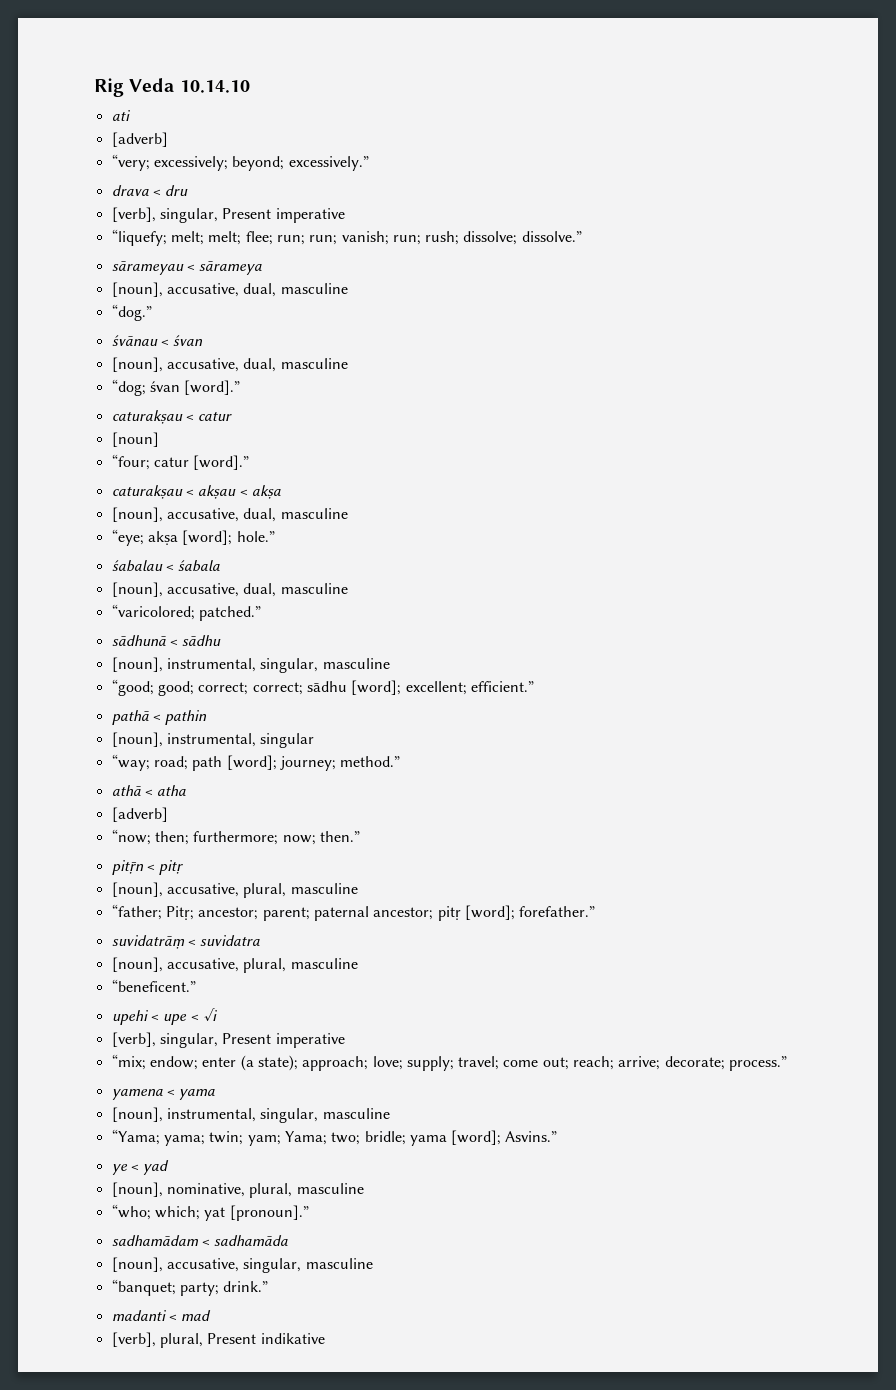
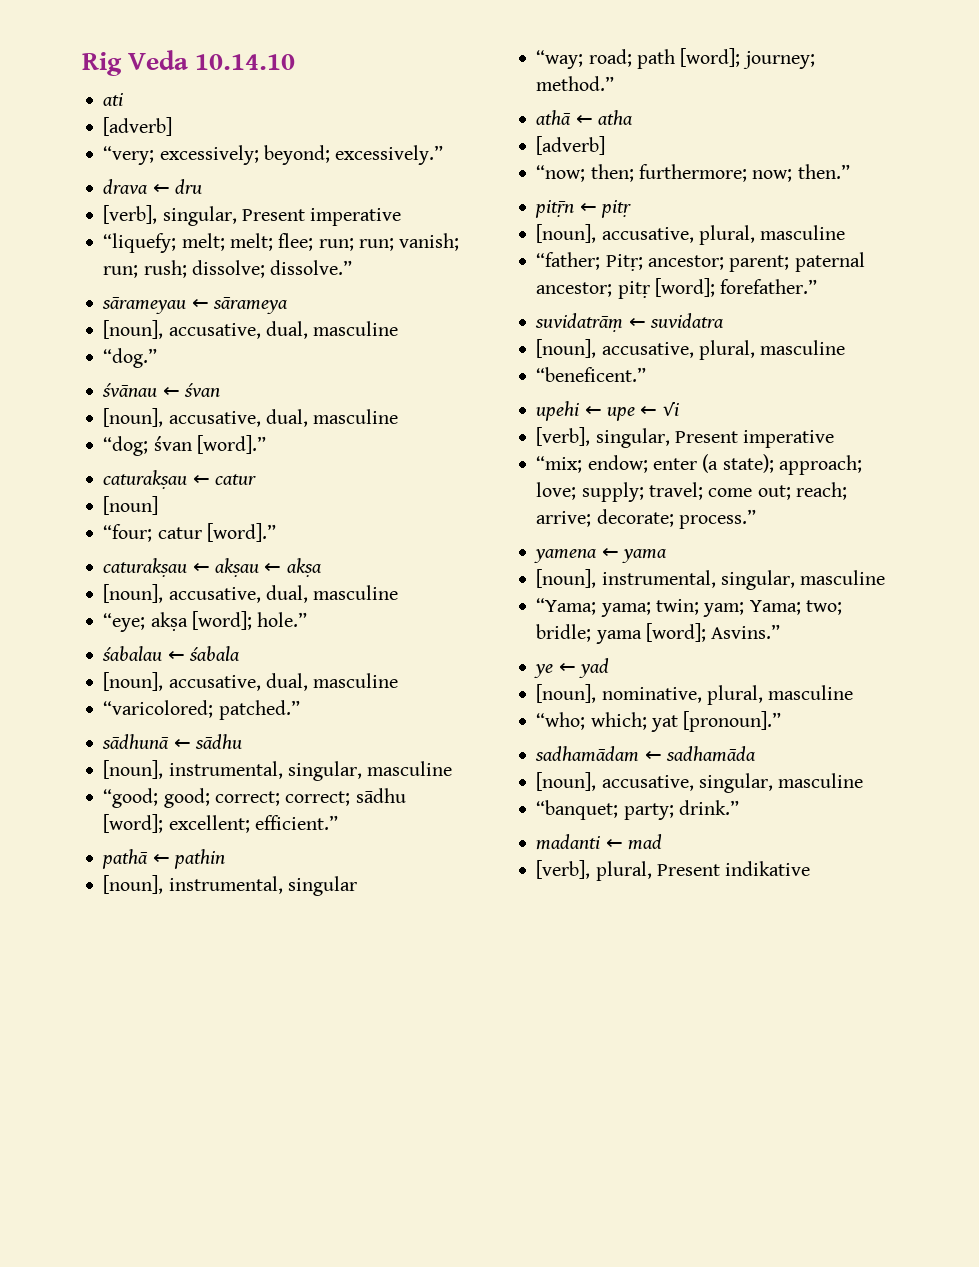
[152,189,161,196] < -> [152,184,170,194] ←
[186,264,195,271] < -> [191,299,209,309] ←
[160,339,169,346] < -> [162,387,180,397] ←
[185,414,194,421] < -> [192,475,210,485] ←
[185,485,248,499] < akṣau < -> [192,558,282,577] ← akṣau ←
[165,564,174,571] < -> [167,651,185,661] ←
[169,639,178,646] < -> [173,739,191,749] ←
[152,714,161,721] < -> [152,854,170,864] ←
[144,789,153,796] < -> [575,115,593,125] ←
[146,864,155,871] < -> [579,203,597,213] ←
[187,939,196,946] < -> [628,318,646,328] ←
[150,1014,199,1025] < upe < -> [584,406,658,421] ← upe ←
[166,1089,175,1096] < -> [601,548,619,558] ←
[130,1164,139,1171] < -> [558,663,576,673] ←
[201,1239,210,1246] < -> [644,751,662,761] ←
[168,1314,177,1321] < -> [605,839,623,849] ←

